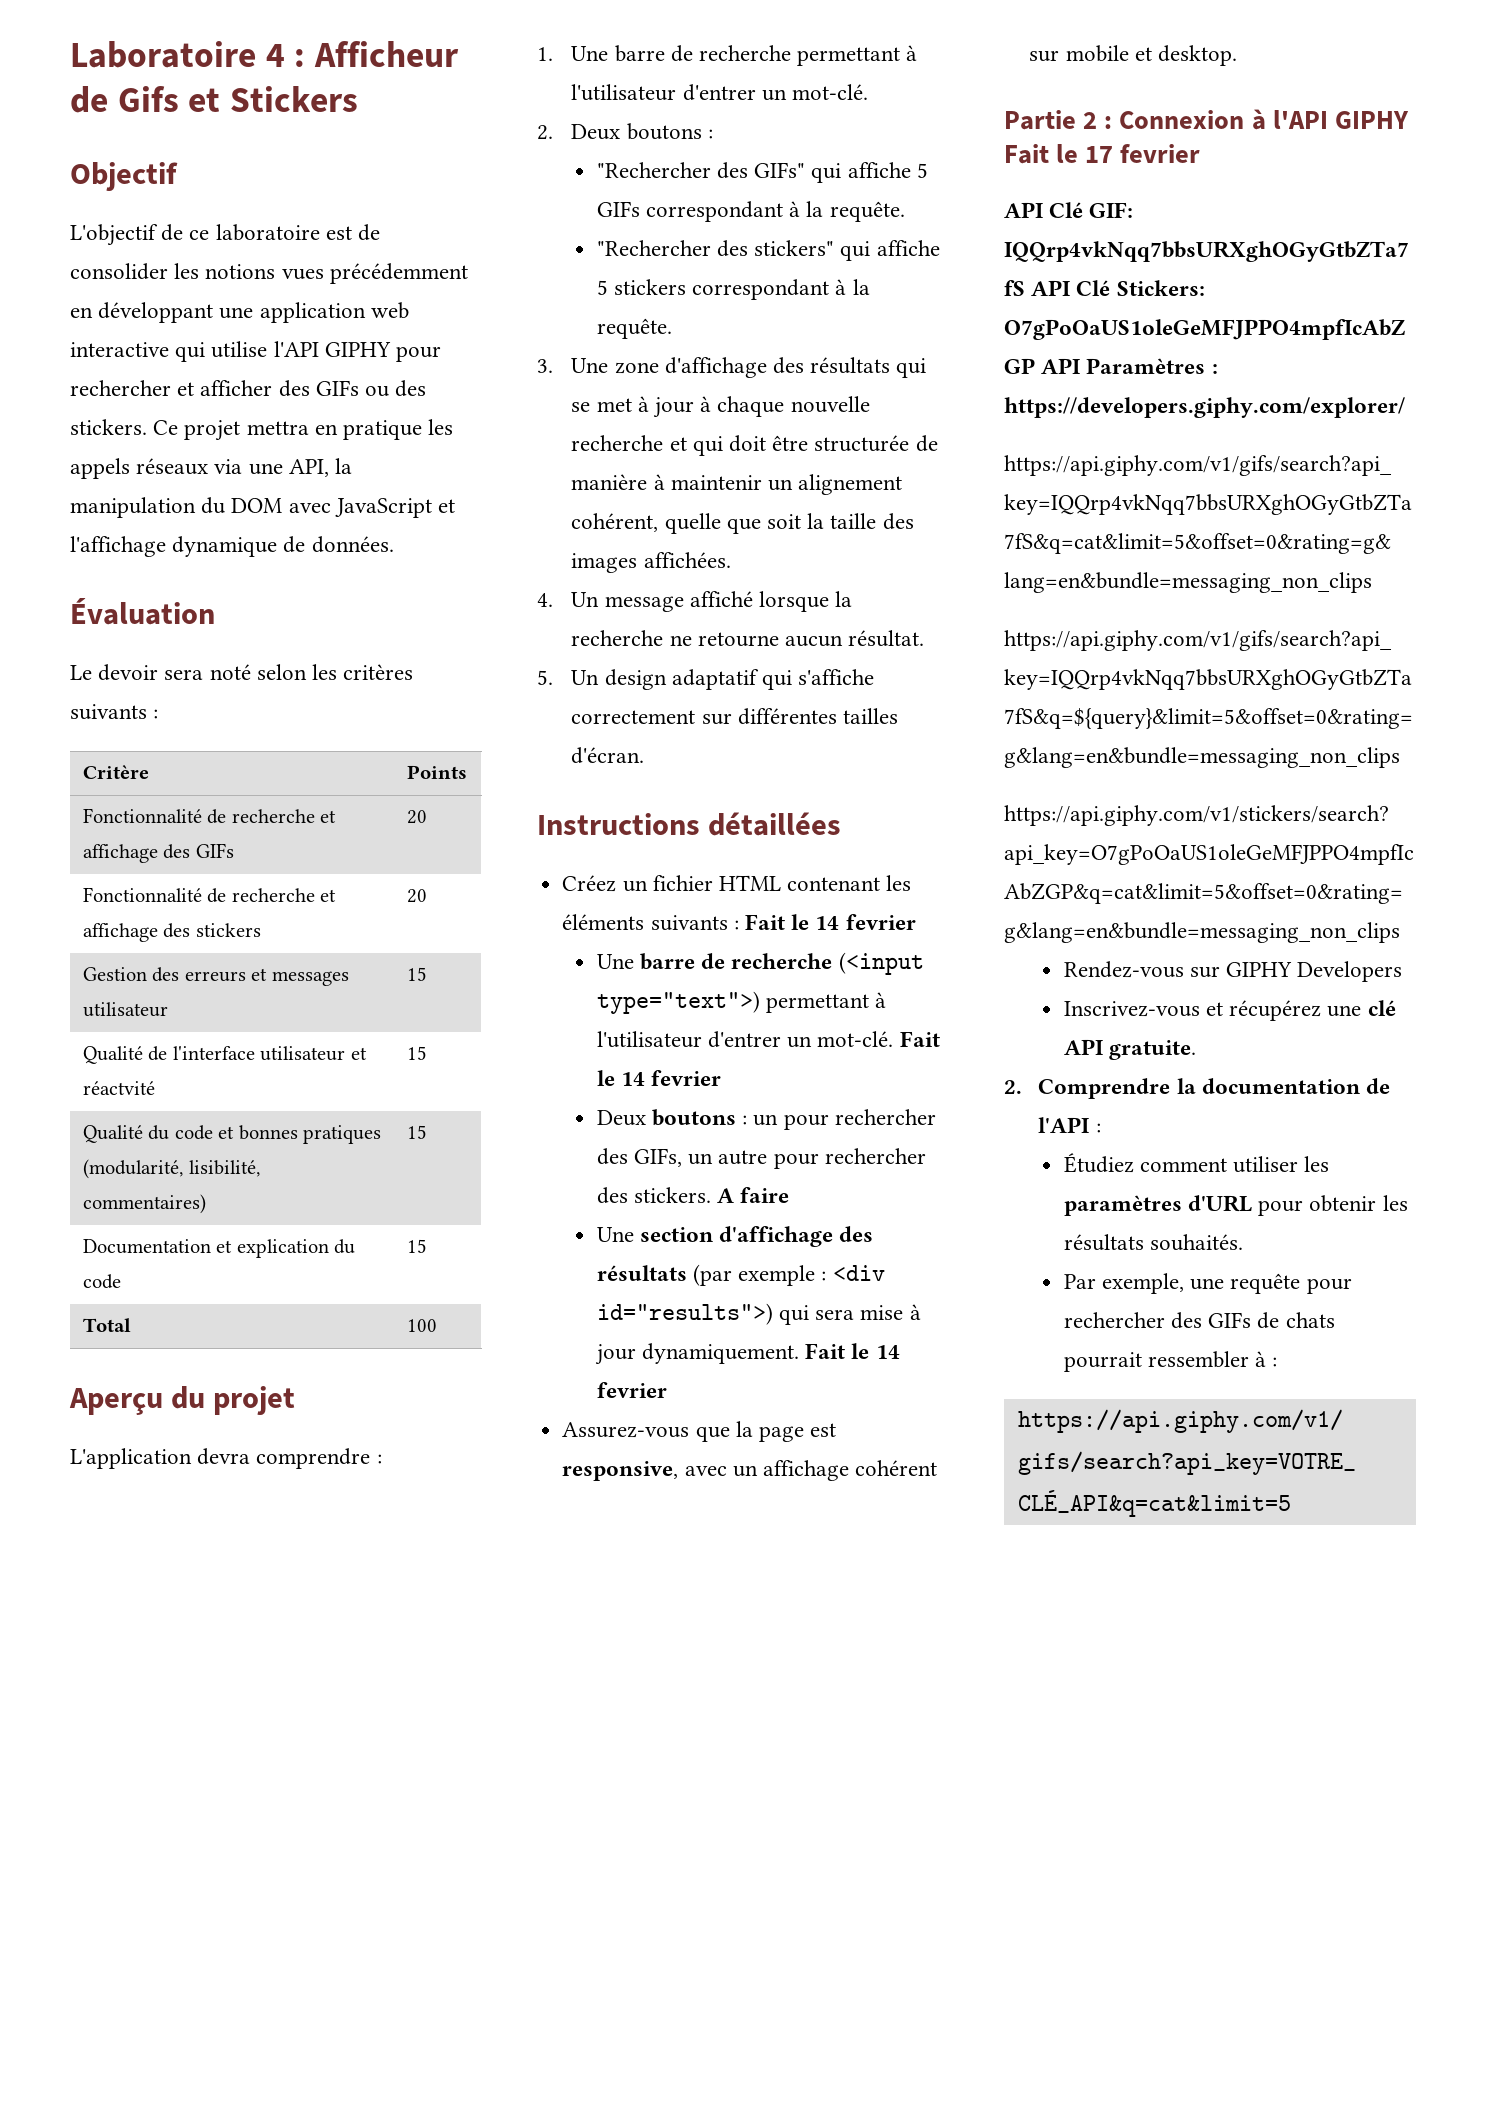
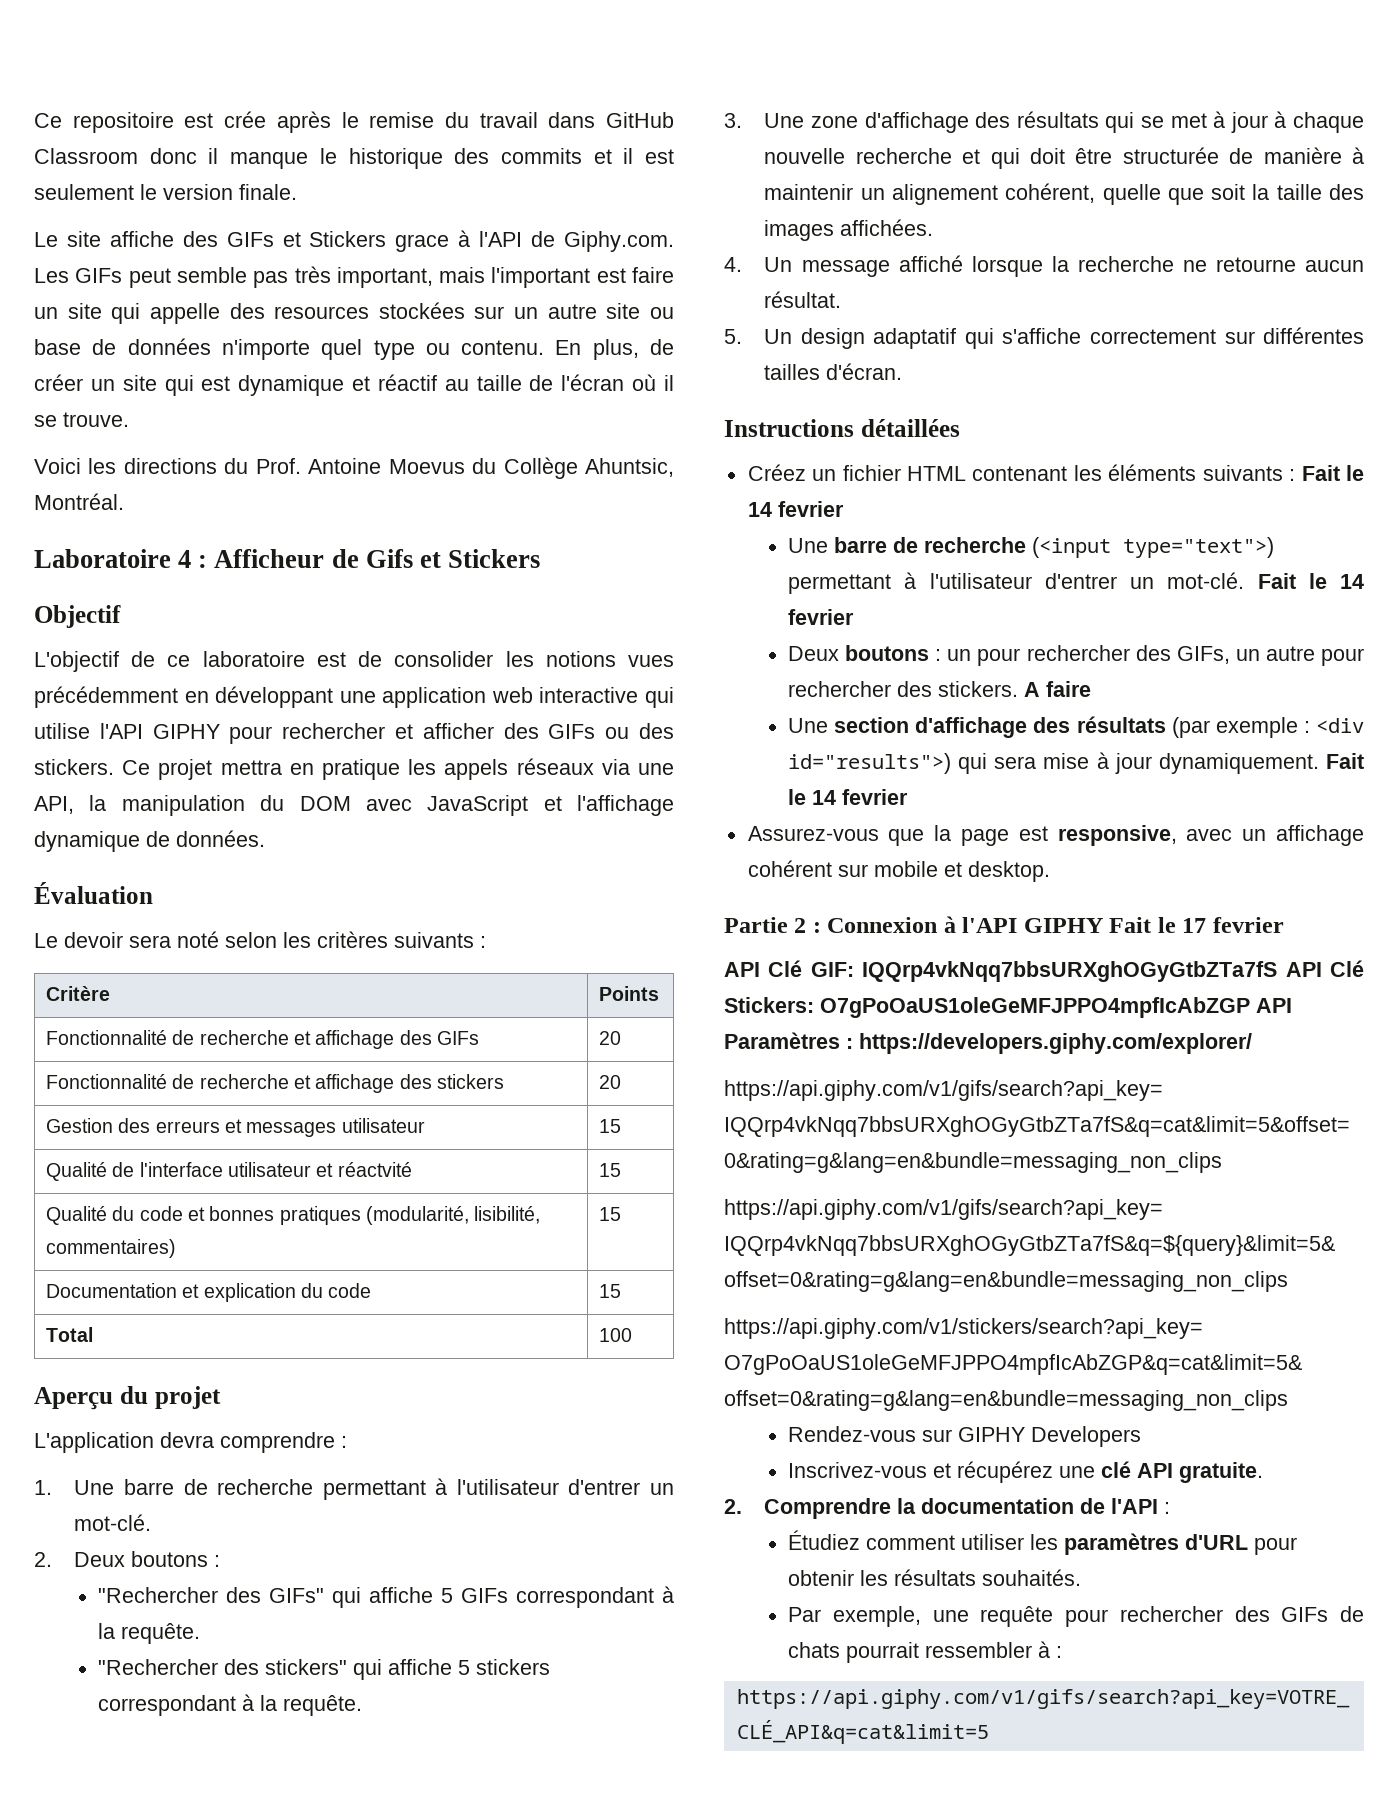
(70, 54) none -> [34,111,674,133] [34,148,674,169] [34,184,297,200] [34,230,675,252] [34,266,674,288] [34,302,674,324] [34,338,674,360] [34,374,674,396] [34,412,129,427] [34,457,675,479] [34,493,124,510] Ce repositoire est crée après le remise du travail dans GitHub Classroom donc il manque le historique des commits et il est seulement le version finale. // Le site affiche des GIFs et Stickers grace à l'API de Giphy.com. Les GIFs peut semble pas très important, mais l'important est faire un site qui appelle des resources stockées sur un autre site ou base de données n'importe quel type ou contenu. En plus, de créer un site qui est dynamique et réactif au taille de l'écran où il se trouve. // Voici les directions du Prof. Antoine Moevus du Collège Ahuntsic, Montréal. //

